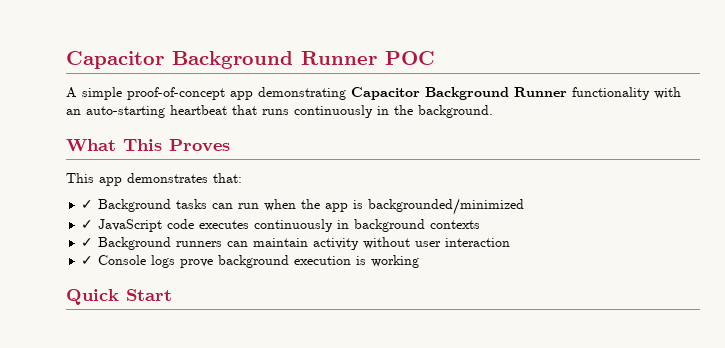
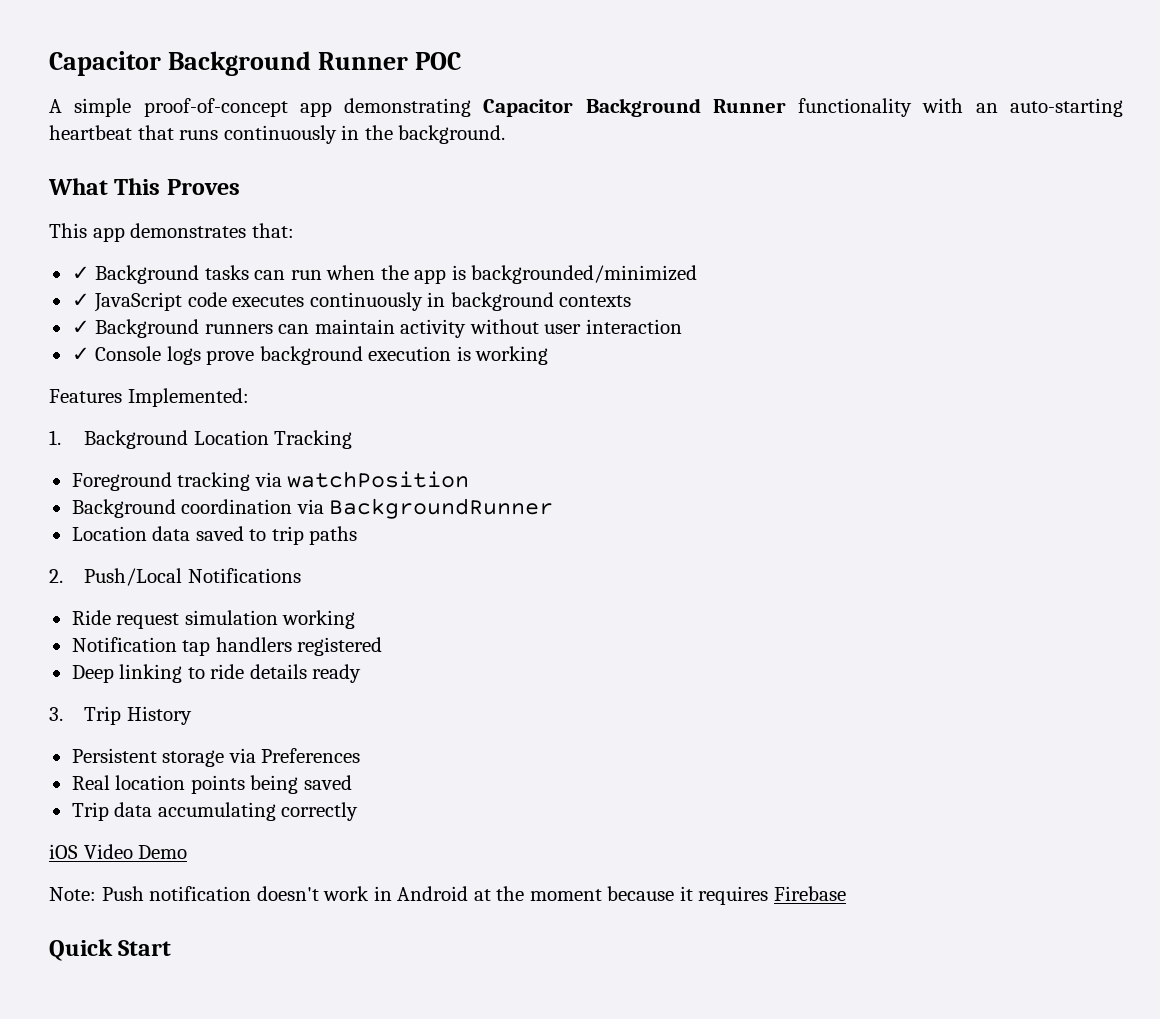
(420, 261) none -> [49,388,249,407] [49,430,353,449] [71,471,470,491] [71,498,554,519] [71,526,358,545] [49,568,301,586] [71,610,356,629] [71,637,383,656] [71,664,362,683] [49,706,192,725] [71,748,361,767] [71,775,352,794] [71,802,359,821] [49,844,188,859] [49,886,846,905] // Features Implemented: // 1. Background Location Tracking // Foreground tracking via watchPosition // Background coordination via BackgroundRunner // Location data saved to trip paths // 2. Push/Local Notifications // Ride request simulation working // Notification tap handlers registered // Deep linking to ride details ready // 3. Trip History // Persistent storage via Preferences // Real location points being saved // Trip data accumulating correctly // iOS Video Demo // Note: Push notification doesn't work in Android at the moment because it requires Firebase

